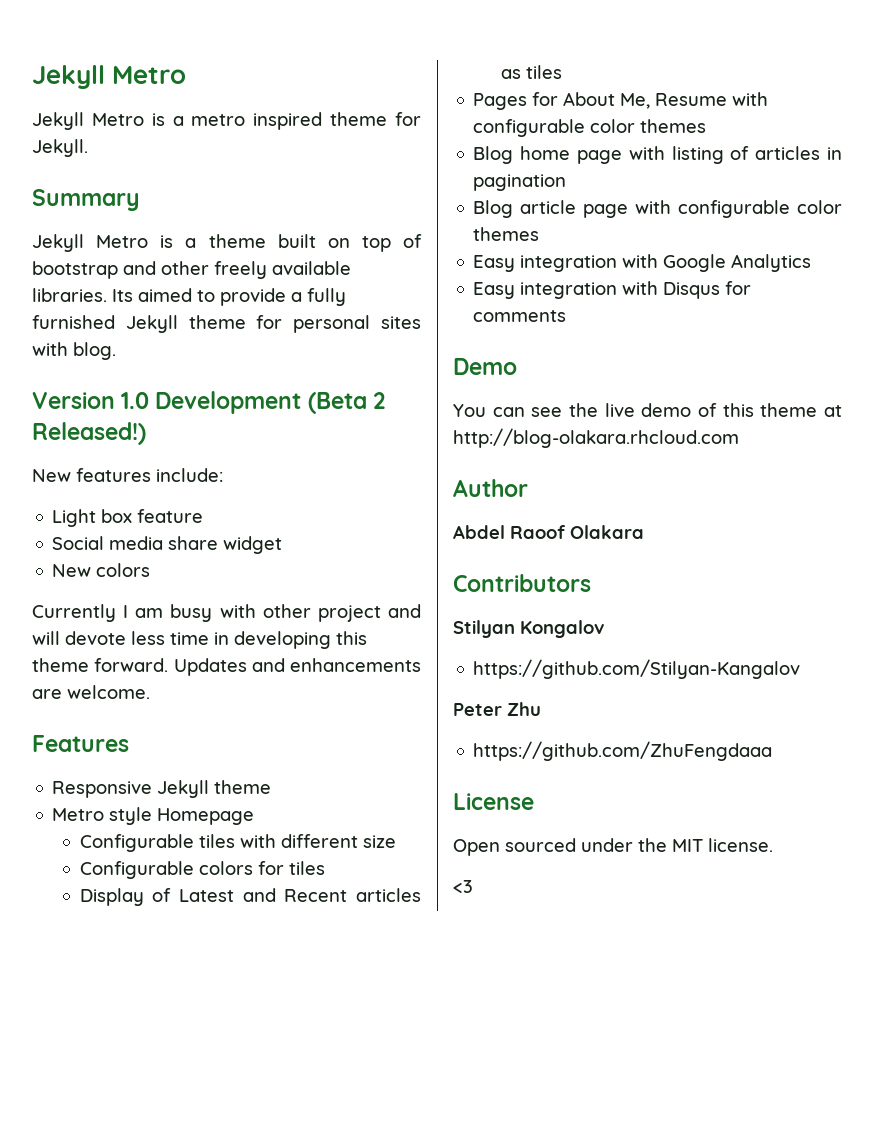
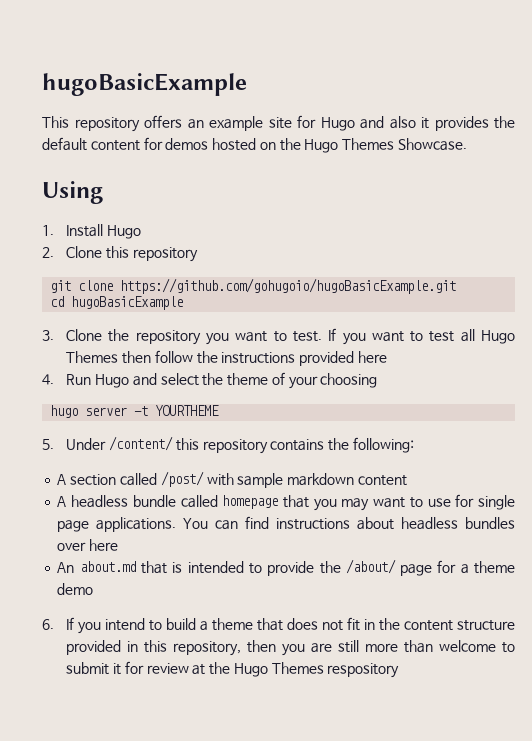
[32,65,187,89] [32,112,421,130] [32,139,88,157] [32,189,140,211] [32,234,422,252] [32,261,351,279] [32,288,346,306] [32,315,422,333] [32,342,116,360] [32,391,385,414] [32,422,146,445] [32,468,223,482] [52,509,204,527] [52,536,283,554] [52,563,151,577] [32,604,421,622] [32,631,367,649] [32,658,421,676] [32,685,150,699] [32,735,129,752] [52,780,272,798] [52,807,255,825] [79,834,396,852] [79,861,325,879] [79,888,421,906] [500,65,562,79] [473,92,769,110] [473,119,707,137] [473,146,842,164] [473,174,567,191] [473,200,842,218] [473,227,540,241] [473,254,812,272] [473,281,752,299] [473,310,567,322] [453,358,517,375] [453,403,842,417] [453,428,739,448] [453,479,528,497] [453,525,644,539] [453,574,591,592] [453,620,604,638] [473,659,801,679] [453,702,541,716] [473,741,773,761] [453,793,534,810] [453,838,773,856] [453,880,473,893] Jekyll Metro // Jekyll Metro is a metro inspired theme for Jekyll. // Summary // Jekyll Metro is a theme built on top of bootstrap and other freely available libraries. Its aimed to provide a fully furnished Jekyll theme for personal sites with blog. // Version 1.0 Development (Beta 2 Released!) // New features include: // Light box feature // Social media share widget // New colors // Currently I am busy with other project and will devote less time in developing this theme forward. Updates and enhancements are welcome. // Features // Responsive Jekyll theme // Metro style Homepage // Configurable tiles with different size // Configurable colors for tiles // Display of Latest and Recent articles as tiles // Pages for About Me, Resume with configurable color themes // Blog home page with listing of articles in pagination // Blog article page with configurable color themes // Easy integration with Google Analytics // Easy integration with Disqus for comments // Demo // You can see the live demo of this theme at http://blog-olakara.rhcloud.com // Author // Abdel Raoof Olakara // Contributors // Stilyan Kongalov // https://github.com/Stilyan-Kangalov // Peter Zhu // https://github.com/ZhuFengdaaa // License // Open sourced under the MIT license. // <3 -> [42,73,247,96] [42,115,515,132] [42,137,468,153] [42,181,103,204] [42,224,141,239] [42,246,198,262] [50,278,457,294] [50,296,184,310] [42,328,516,345] [66,350,387,366] [42,372,378,389] [50,405,220,418] [42,436,414,454] [57,471,407,488] [57,494,515,511] [57,516,515,532] [57,539,119,551] [57,559,516,576] [57,583,94,595] [42,617,515,634] [66,640,515,656] [66,661,400,678] hugoBasicExample // This repository offers an example site for Hugo and also it provides the default content for demos hosted on the Hugo Themes Showcase. // Using // 1. Install Hugo // 2. Clone this repository // git clone https://github.com/gohugoio/hugoBasicExample.git // cd hugoBasicExample // 3. Clone the repository you want to test. If you want to test all Hugo Themes then follow the instructions provided here // 4. Run Hugo and select the theme of your choosing // hugo server -t YOURTHEME // 5. Under /content/ this repository contains the following: // A section called /post/ with sample markdown content // A headless bundle called homepage that you may want to use for single page applications. You can find instructions about headless bundles over here // An about.md that is intended to provide the /about/ page for a theme demo // 6. If you intend to build a theme that does not fit in the content structure provided in this repository, then you are still more than welcome to submit it for review at the Hugo Themes respository

